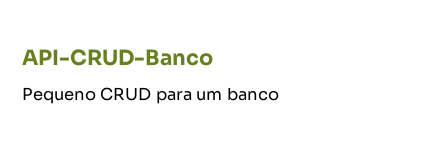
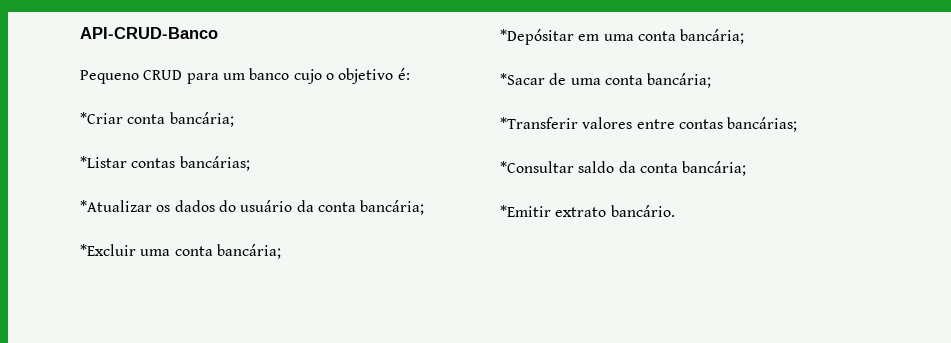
(279, 94) none -> [293,68,410,84] [80,112,234,127] [80,156,250,171] [80,200,425,215] [80,244,281,259] [500,29,745,45] [500,73,712,88] [500,117,798,132] [500,161,747,176] [500,205,675,217] cujo o objetivo é: // *Criar conta bancária; // *Listar contas bancárias; // *Atualizar os dados do usuário da conta bancária; // *Excluir uma conta bancária; // *Depósitar em uma conta bancária; // *Sacar de uma conta bancária; // *Transferir valores entre contas bancárias; // *Consultar saldo da conta bancária; // *Emitir extrato bancário.

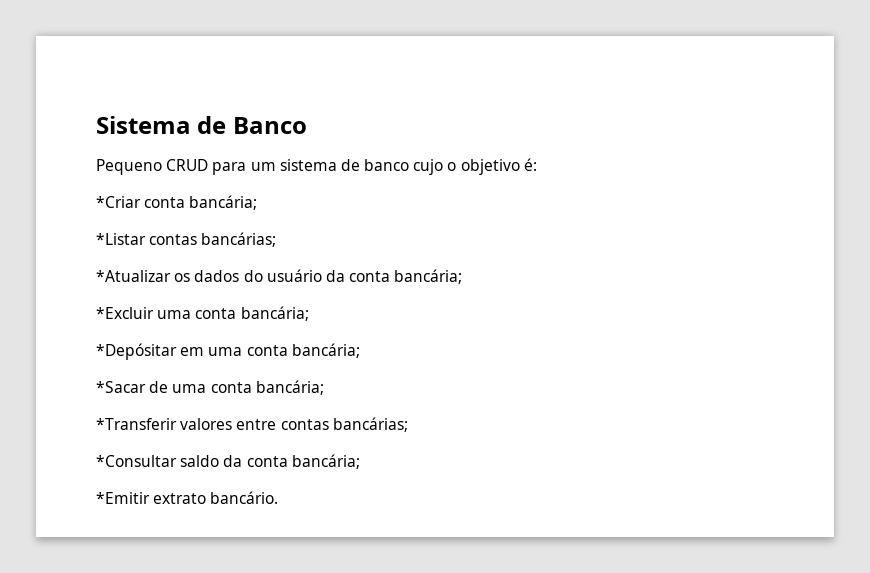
[80,27,218,39] API-CRUD-Banco -> [96,116,307,134] Sistema de Banco
(245, 76) none -> [279,159,360,171] sistema de

